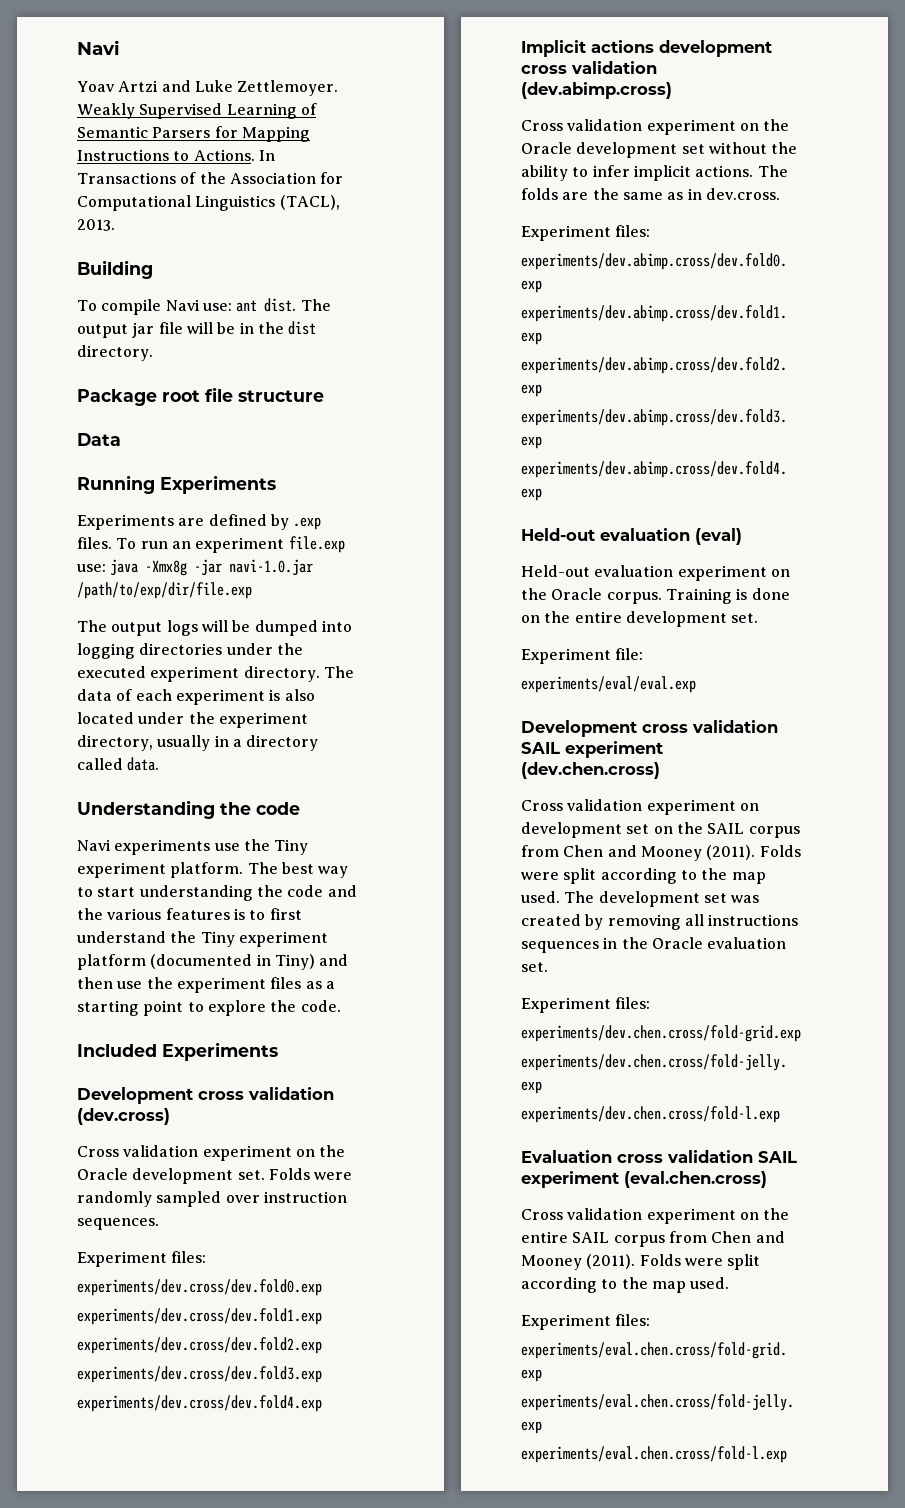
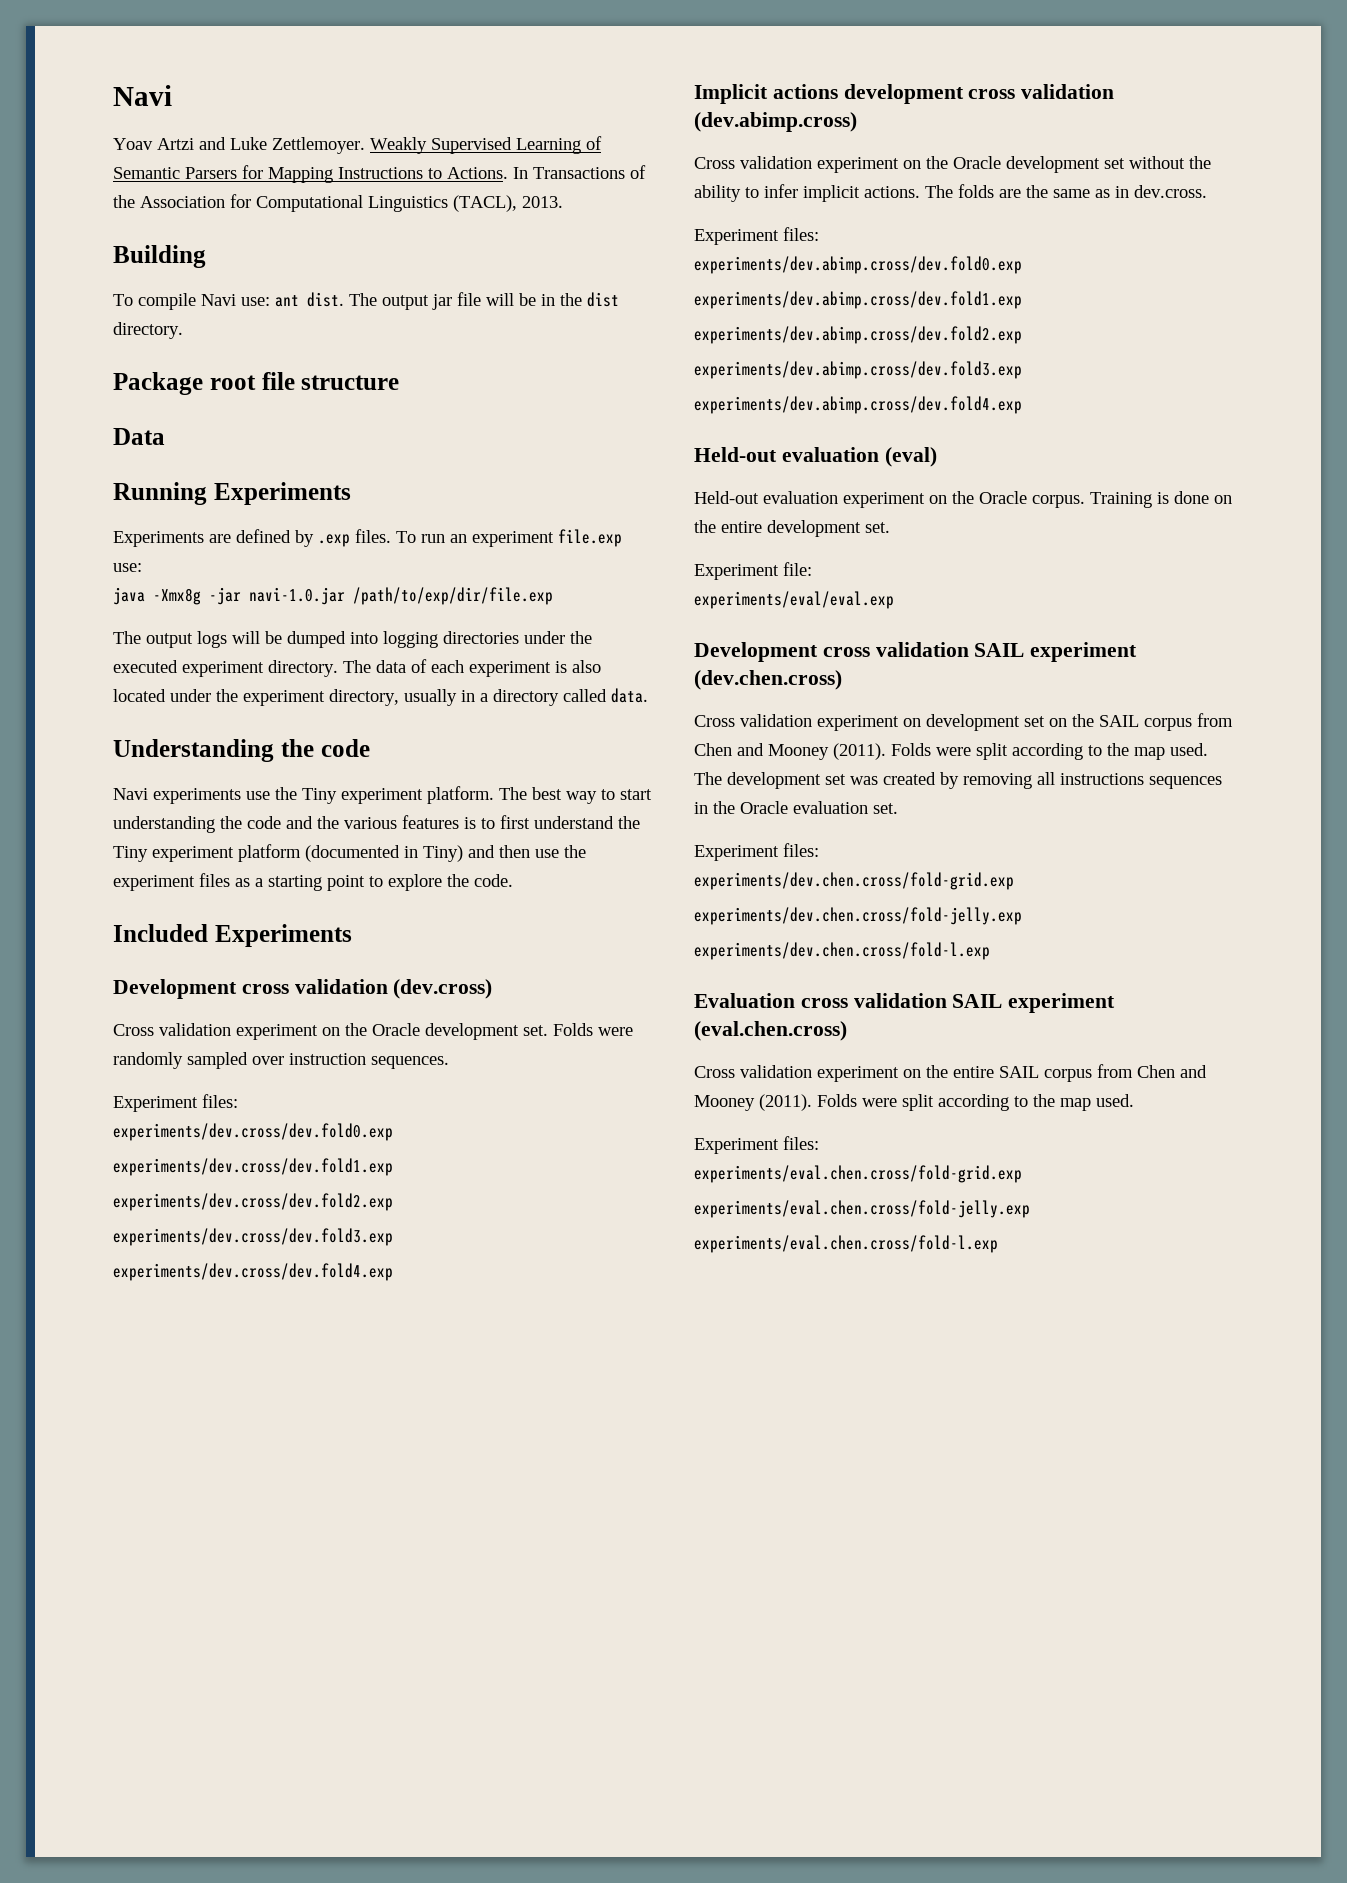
(106, 568) none -> (142, 567) //

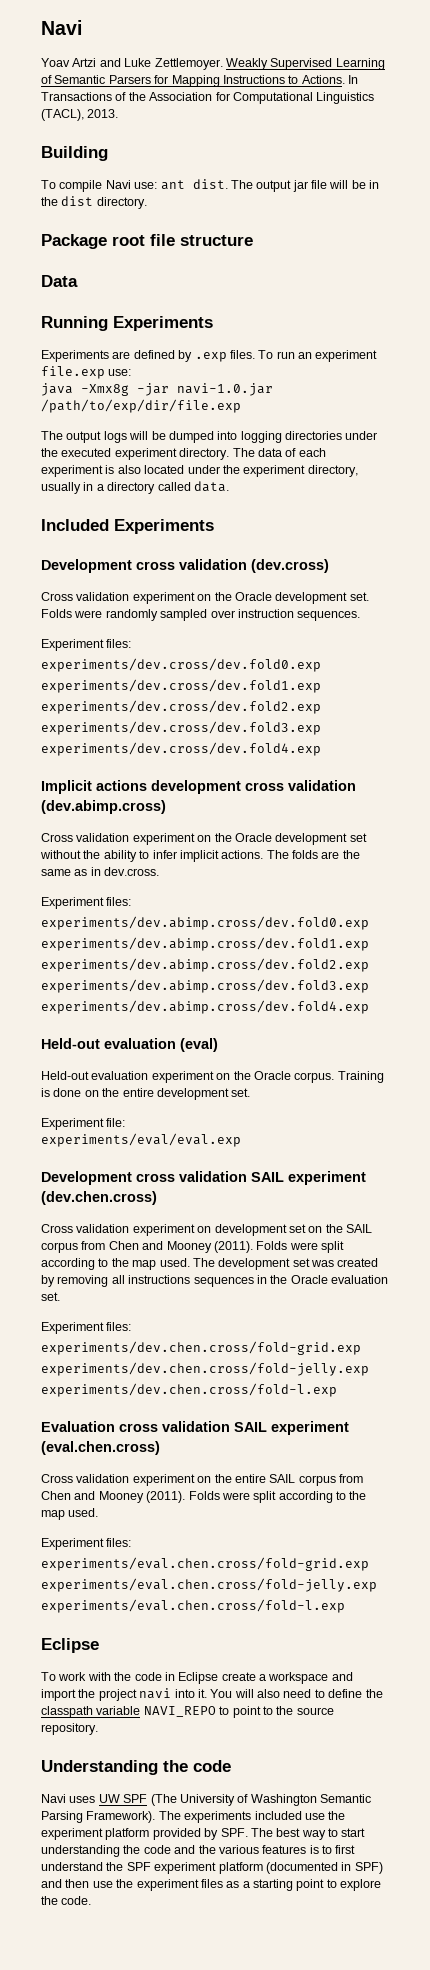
[113,739,370,762] [113,786,652,804] [113,815,640,833] [113,844,586,862] [113,873,513,891] // Understanding the code // Navi experiments use the Tiny experiment platform. The best way to start understanding the code and the various features is to first understand the Tiny experiment platform (documented in Tiny) and then use the experiment files as a starting point to explore the code. -> (229, 486) none
(998, 1244) none -> [41,1638,99,1653] [41,1672,353,1684] [41,1688,383,1701] [41,1706,334,1718] [41,1723,98,1735] [41,1760,231,1775] [41,1794,371,1806] [41,1811,346,1823] [41,1828,366,1840] [41,1845,356,1857] [41,1862,383,1874] [41,1879,382,1891] [41,1896,92,1905] // Eclipse // To work with the code in Eclipse create a workspace and import the project navi into it. You will also need to define the classpath variable NAVI_REPO to point to the source repository. // Understanding the code // Navi uses UW SPF (The University of Washington Semantic Parsing Framework). The experiments included use the experiment platform provided by SPF. The best way to start understanding the code and the various features is to first understand the SPF experiment platform (documented in SPF) and then use the experiment files as a starting point to explore the code.

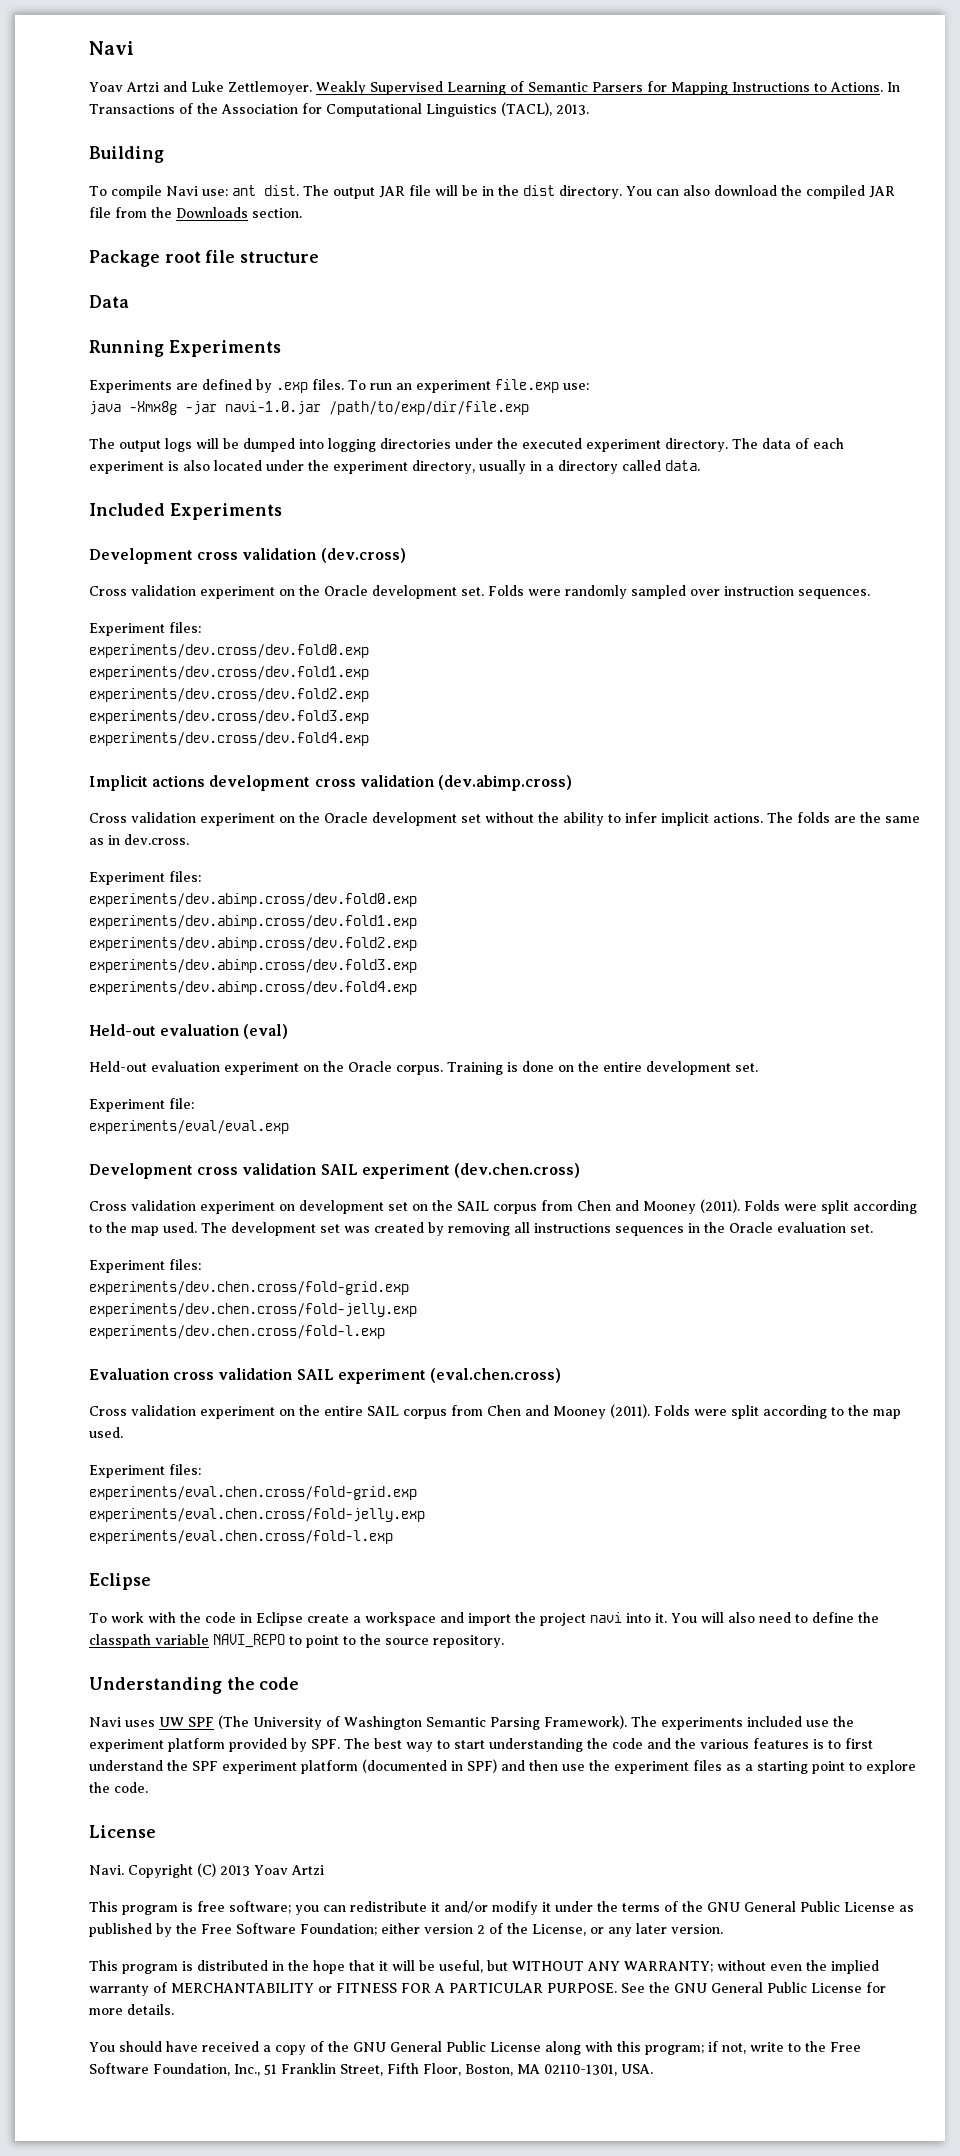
[292,180,308,192] jar -> [378,186,405,198] JAR
(147, 203) none -> [625,185,895,199] [89,207,302,218] You can also download the compiled JAR file from the Downloads section.
(92, 1900) none -> [89,1825,156,1838] [89,1863,324,1878] [89,1901,914,1915] [89,1923,723,1937] [89,1960,879,1974] [89,1982,886,1996] [89,2004,174,2015] [89,2041,861,2055] [89,2063,653,2076] // License // Navi. Copyright (C) 2013 Yoav Artzi // This program is free software; you can redistribute it and/or modify it under the terms of the GNU General Public License as published by the Free Software Foundation; either version 2 of the License, or any later version. // This program is distributed in the hope that it will be useful, but WITHOUT ANY WARRANTY; without even the implied warranty of MERCHANTABILITY or FITNESS FOR A PARTICULAR PURPOSE. See the GNU General Public License for more details. // You should have received a copy of the GNU General Public License along with this program; if not, write to the Free Software Foundation, Inc., 51 Franklin Street, Fifth Floor, Boston, MA 02110-1301, USA.

